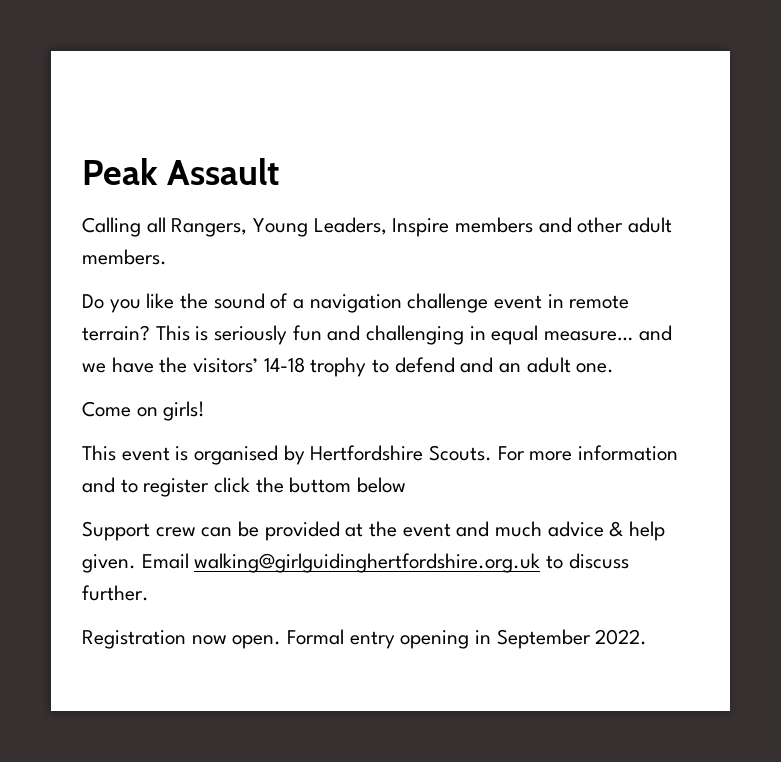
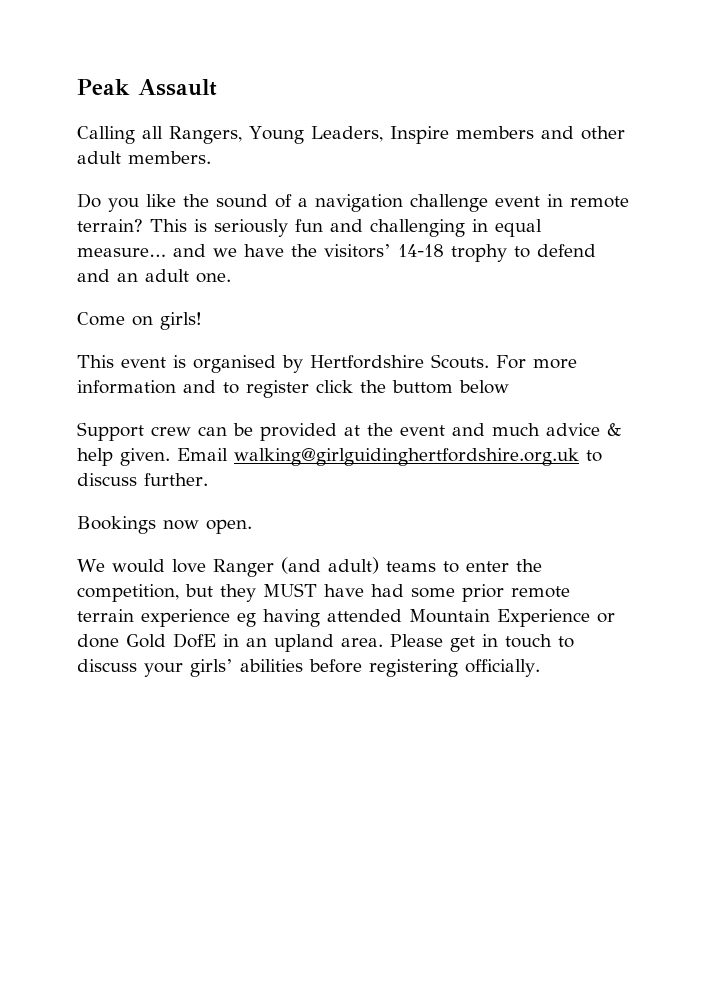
[82,630,186,649] Registration -> [77,516,156,534] Bookings
[287,629,648,649] Formal entry opening in September 2022. -> [77,557,542,577] [77,583,570,602] [77,609,615,627] [77,633,574,652] [77,659,540,677] // We would love Ranger (and adult) teams to enter the competition, but they MUST have had some prior remote terrain experience eg having attended Mountain Experience or done Gold DofE in an upland area. Please get in touch to discuss your girls’ abilities before registering officially.

